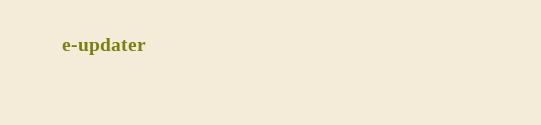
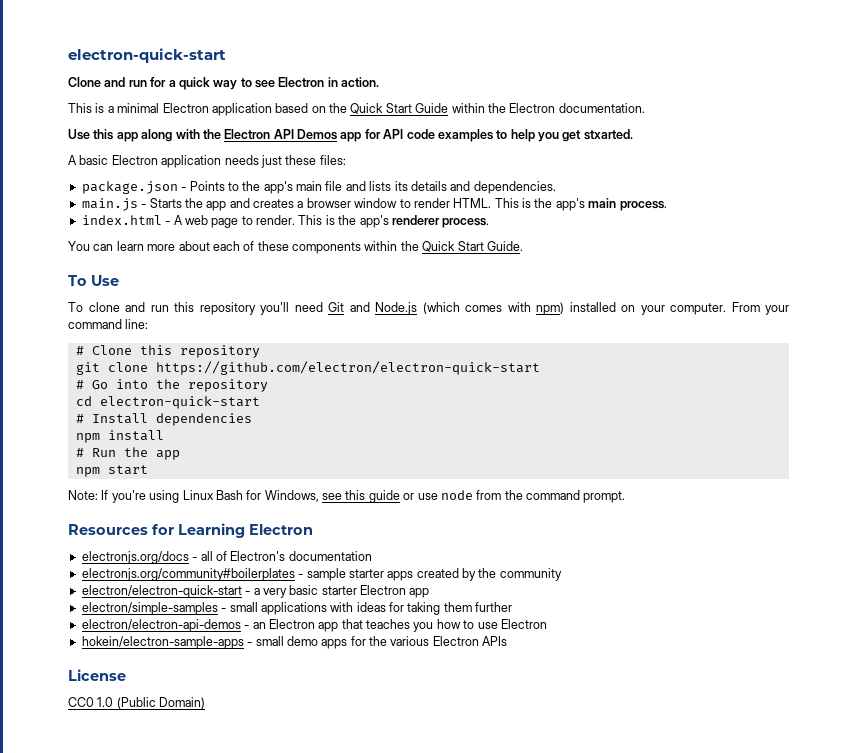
[62,38,146,55] e-updater -> [68,48,226,63] [68,77,380,90] [68,103,645,116] [68,129,633,142] [68,155,346,168] [81,181,556,194] [81,198,667,211] [81,215,490,228] [68,241,523,254] [68,275,119,286] [68,302,789,315] [68,319,149,329] [75,345,260,358] [75,361,540,375] [75,379,268,392] [75,396,260,409] [75,413,252,426] [75,430,164,443] [75,447,180,460] [75,465,148,477] [68,490,626,503] [68,523,313,538] [81,551,372,564] [81,568,562,581] [81,585,430,598] [81,602,513,615] [81,619,547,632] [81,636,508,649] [68,669,126,681] [68,697,206,709] electron-quick-start // Clone and run for a quick way to see Electron in action. // This is a minimal Electron application based on the Quick Start Guide within the Electron documentation. // Use this app along with the Electron API Demos app for API code examples to help you get stxarted. // A basic Electron application needs just these files: // package.json - Points to the app's main file and lists its details and dependencies. // main.js - Starts the app and creates a browser window to render HTML. This is the app's main process. // index.html - A web page to render. This is the app's renderer process. // You can learn more about each of these components within the Quick Start Guide. // To Use // To clone and run this repository you'll need Git and Node.js (which comes with npm) installed on your computer. From your command line: // # Clone this repository // git clone https://github.com/electron/electron-quick-start // # Go into the repository // cd electron-quick-start // # Install dependencies // npm install // # Run the app // npm start // Note: If you're using Linux Bash for Windows, see this guide or use node from the command prompt. // Resources for Learning Electron // electronjs.org/docs - all of Electron's documentation // electronjs.org/community#boilerplates - sample starter apps created by the community // electron/electron-quick-start - a very basic starter Electron app // electron/simple-samples - small applications with ideas for taking them further // electron/electron-api-demos - an Electron app that teaches you how to use Electron // hokein/electron-sample-apps - small demo apps for the various Electron APIs // License // CC0 1.0 (Public Domain)

